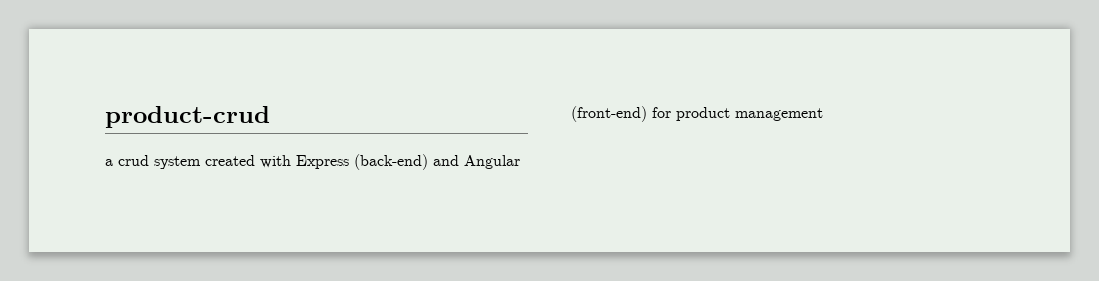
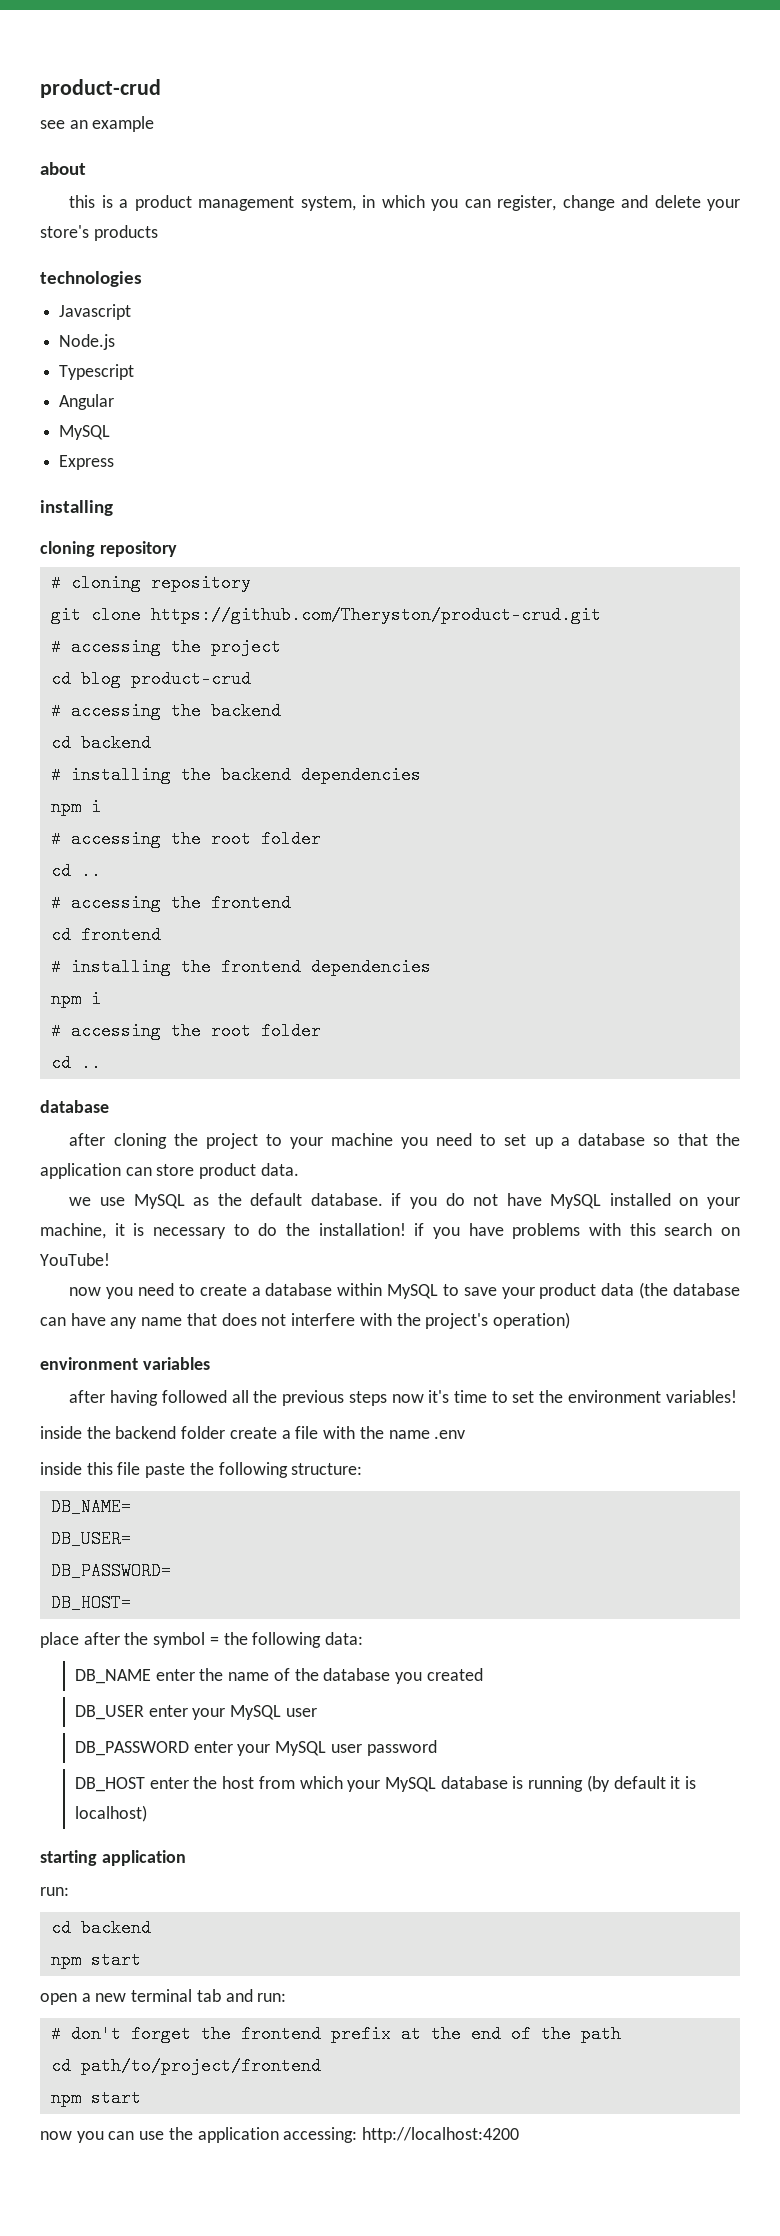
[105,106,270,128] [105,154,520,170] [571,106,823,122] product-crud // a crud system created with Express (back-end) and Angular (front-end) for product management -> [40,79,161,98] [40,116,155,132] [40,162,86,175] [69,195,740,211] [40,225,158,241] [40,271,142,287] [59,304,132,320] [59,334,116,350] [59,364,135,380] [59,394,115,410] [59,425,111,440] [59,455,115,470] [40,500,113,516] [40,541,177,557] [50,574,251,592] [50,606,601,624] [50,638,281,656] [50,670,251,688] [50,702,281,720] [50,734,151,752] [50,766,421,784] [50,798,101,816] [50,830,321,848] [50,862,101,880] [50,894,291,912] [50,926,161,944] [50,958,431,976] [50,990,101,1008] [50,1022,321,1040] [50,1054,101,1072] [40,1100,109,1113] [69,1133,740,1149] [40,1163,299,1179] [69,1193,740,1209] [40,1223,740,1239] [40,1253,110,1266] [69,1282,741,1299] [40,1312,570,1329] [40,1357,210,1370] [69,1390,737,1406] [40,1426,466,1439] [40,1462,363,1478] [50,1498,131,1516] [50,1530,131,1548] [50,1562,171,1580] [50,1594,131,1612] [40,1632,364,1648] [74,1668,483,1684] [74,1705,317,1720] [74,1740,437,1756] [74,1775,697,1792] [74,1805,147,1822] [40,1850,186,1866] [40,1887,69,1896] [50,1919,151,1937] [50,1951,141,1969] [40,1989,287,2005] [50,2025,621,2043] [50,2057,321,2075] [50,2089,141,2107] [40,2127,520,2143] product-crud // see an example // about // this is a product management system, in which you can register, change and delete your store's products // technologies // Javascript // Node.js // Typescript // Angular // MySQL // Express // installing // cloning repository // # cloning repository // git clone https://github.com/Theryston/product-crud.git // # accessing the project // cd blog product-crud // # accessing the backend // cd backend // # installing the backend dependencies // npm i // # accessing the root folder // cd .. // # accessing the frontend // cd frontend // # installing the frontend dependencies // npm i // # accessing the root folder // cd .. // database // after cloning the project to your machine you need to set up a database so that the application can store product data. // we use MySQL as the default database. if you do not have MySQL installed on your machine, it is necessary to do the installation! if you have problems with this search on YouTube! // now you need to create a database within MySQL to save your product data (the database can have any name that does not interfere with the project's operation) // environment variables // after having followed all the previous steps now it's time to set the environment variables! // inside the backend folder create a file with the name .env // inside this file paste the following structure: // DB_NAME= // DB_USER= // DB_PASSWORD= // DB_HOST= // place after the symbol = the following data: // DB_NAME enter the name of the database you created // DB_USER enter your MySQL user // DB_PASSWORD enter your MySQL user password // DB_HOST enter the host from which your MySQL database is running (by default it is localhost) // starting application // run: // cd backend // npm start // open a new terminal tab and run: // # don't forget the frontend prefix at the end of the path // cd path/to/project/frontend // npm start // now you can use the application accessing: http://localhost:4200

